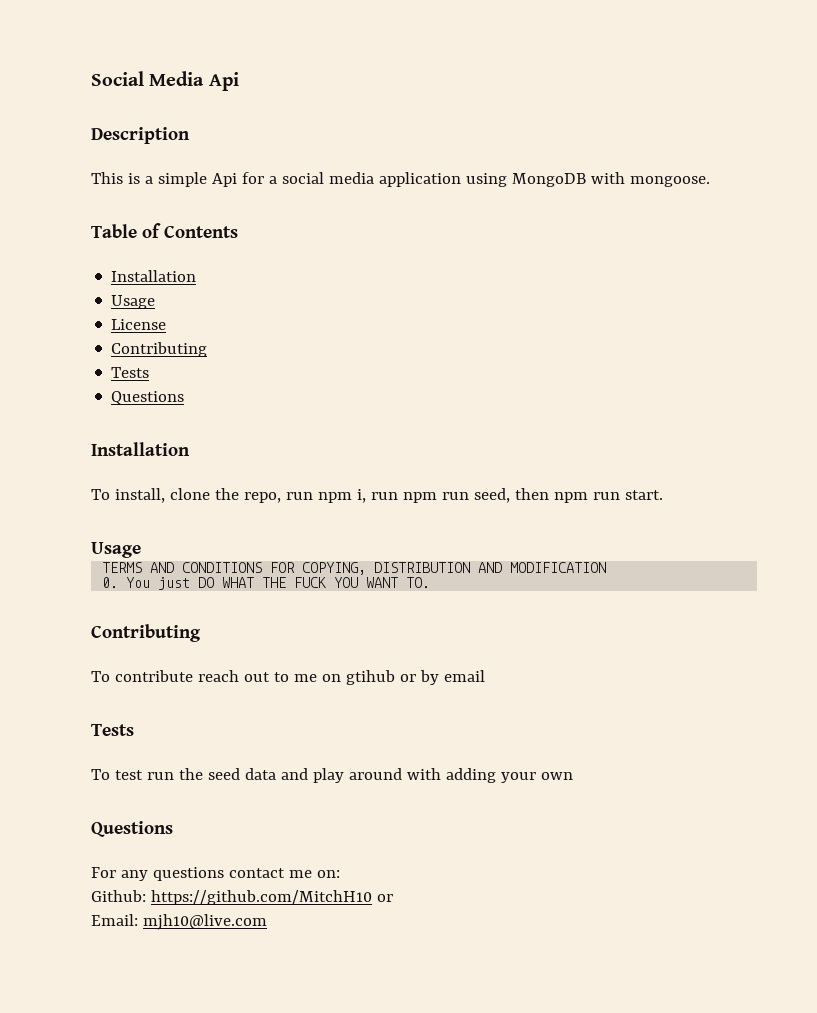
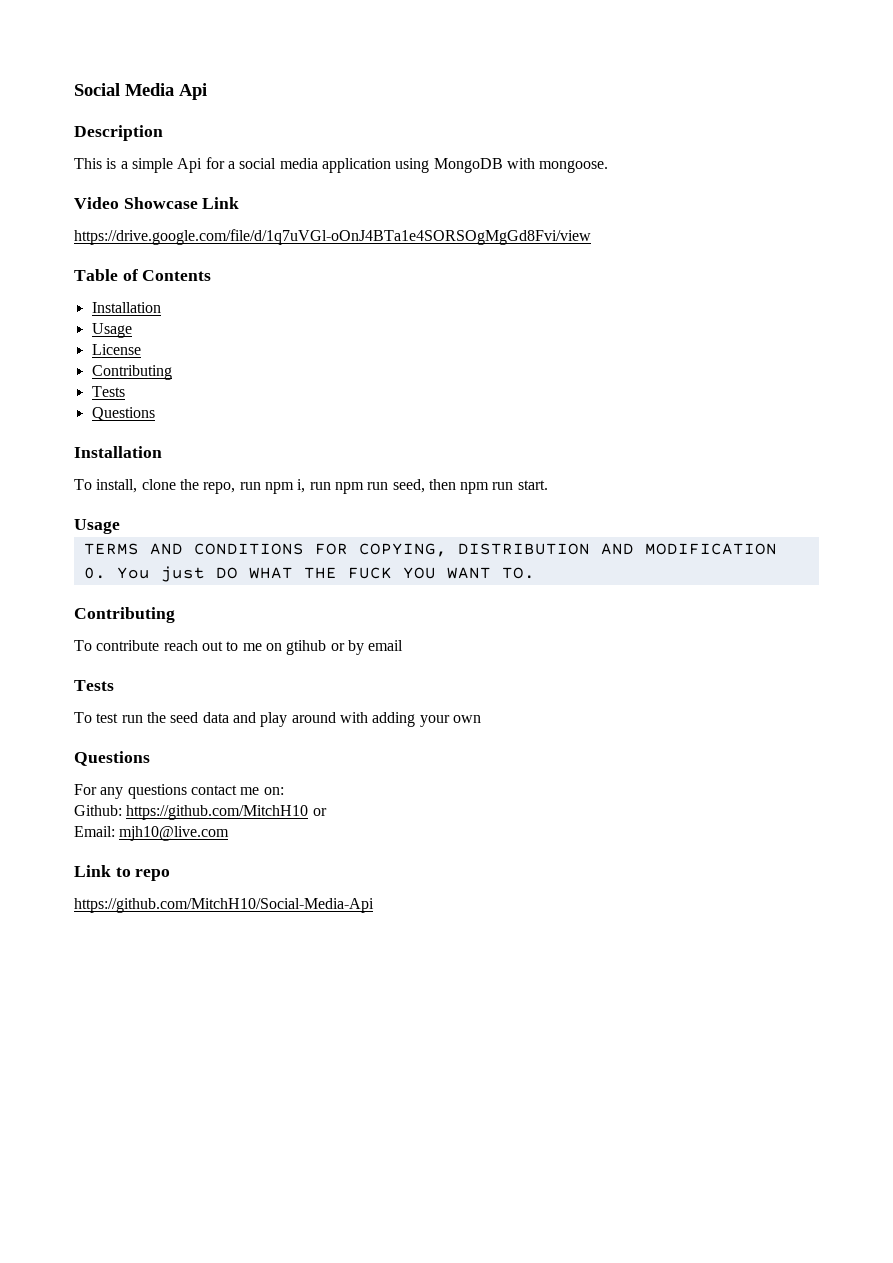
(710, 181) none -> [74,197,240,209] [74,229,591,245] // Video Showcase Link // https://drive.google.com/file/d/1q7uVGl-oOnJ4BTa1e4SORSOgMgGd8Fvi/view
(267, 922) none -> [74,865,171,881] [74,898,374,913] // Link to repo // https://github.com/MitchH10/Social-Media-Api

